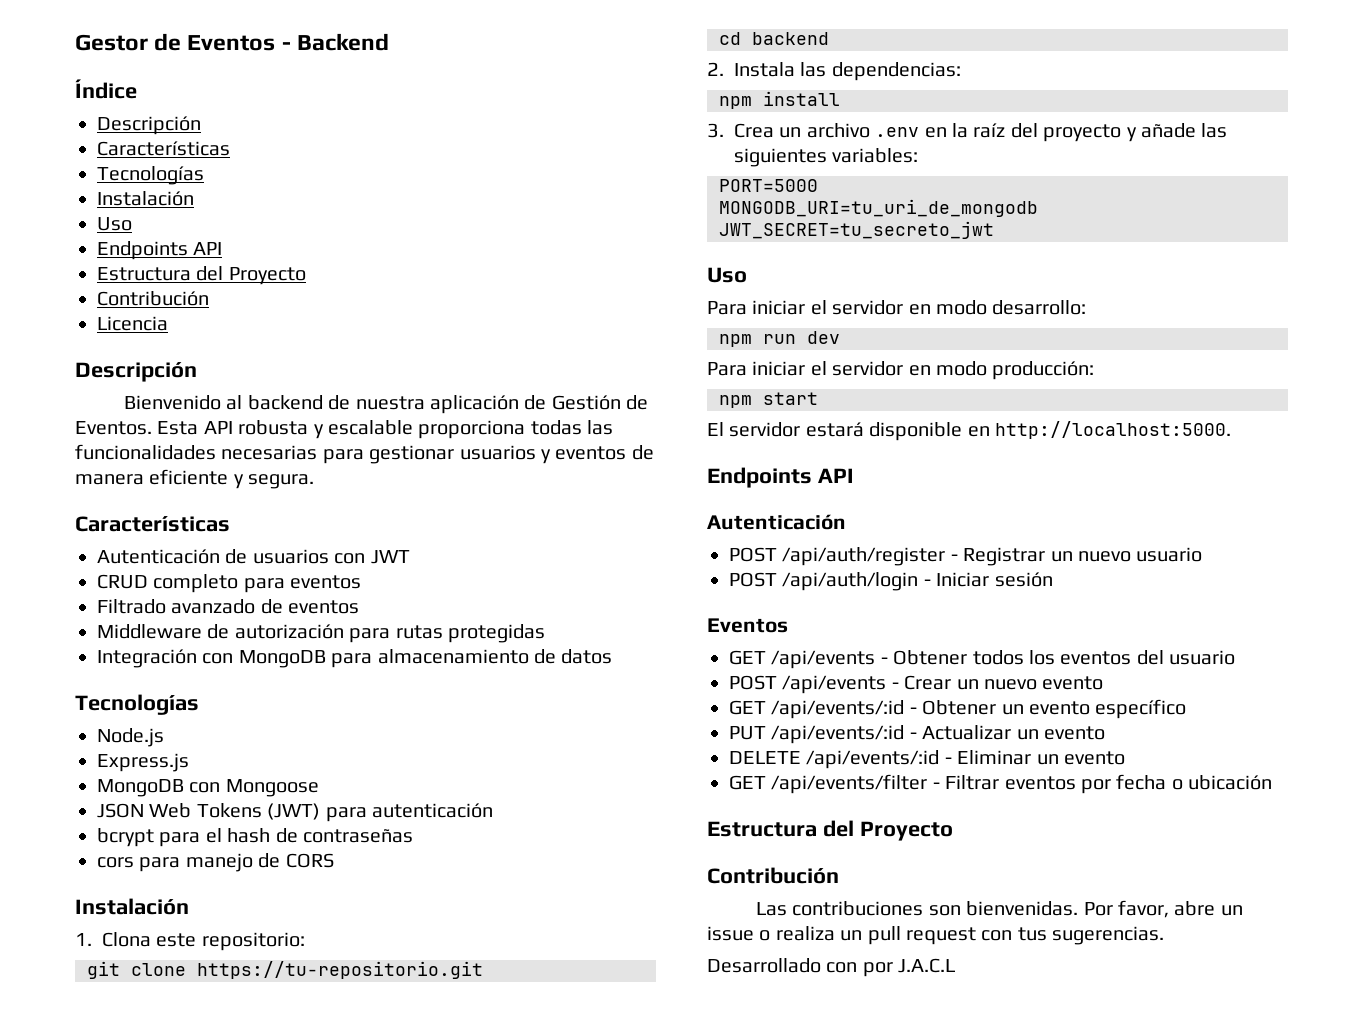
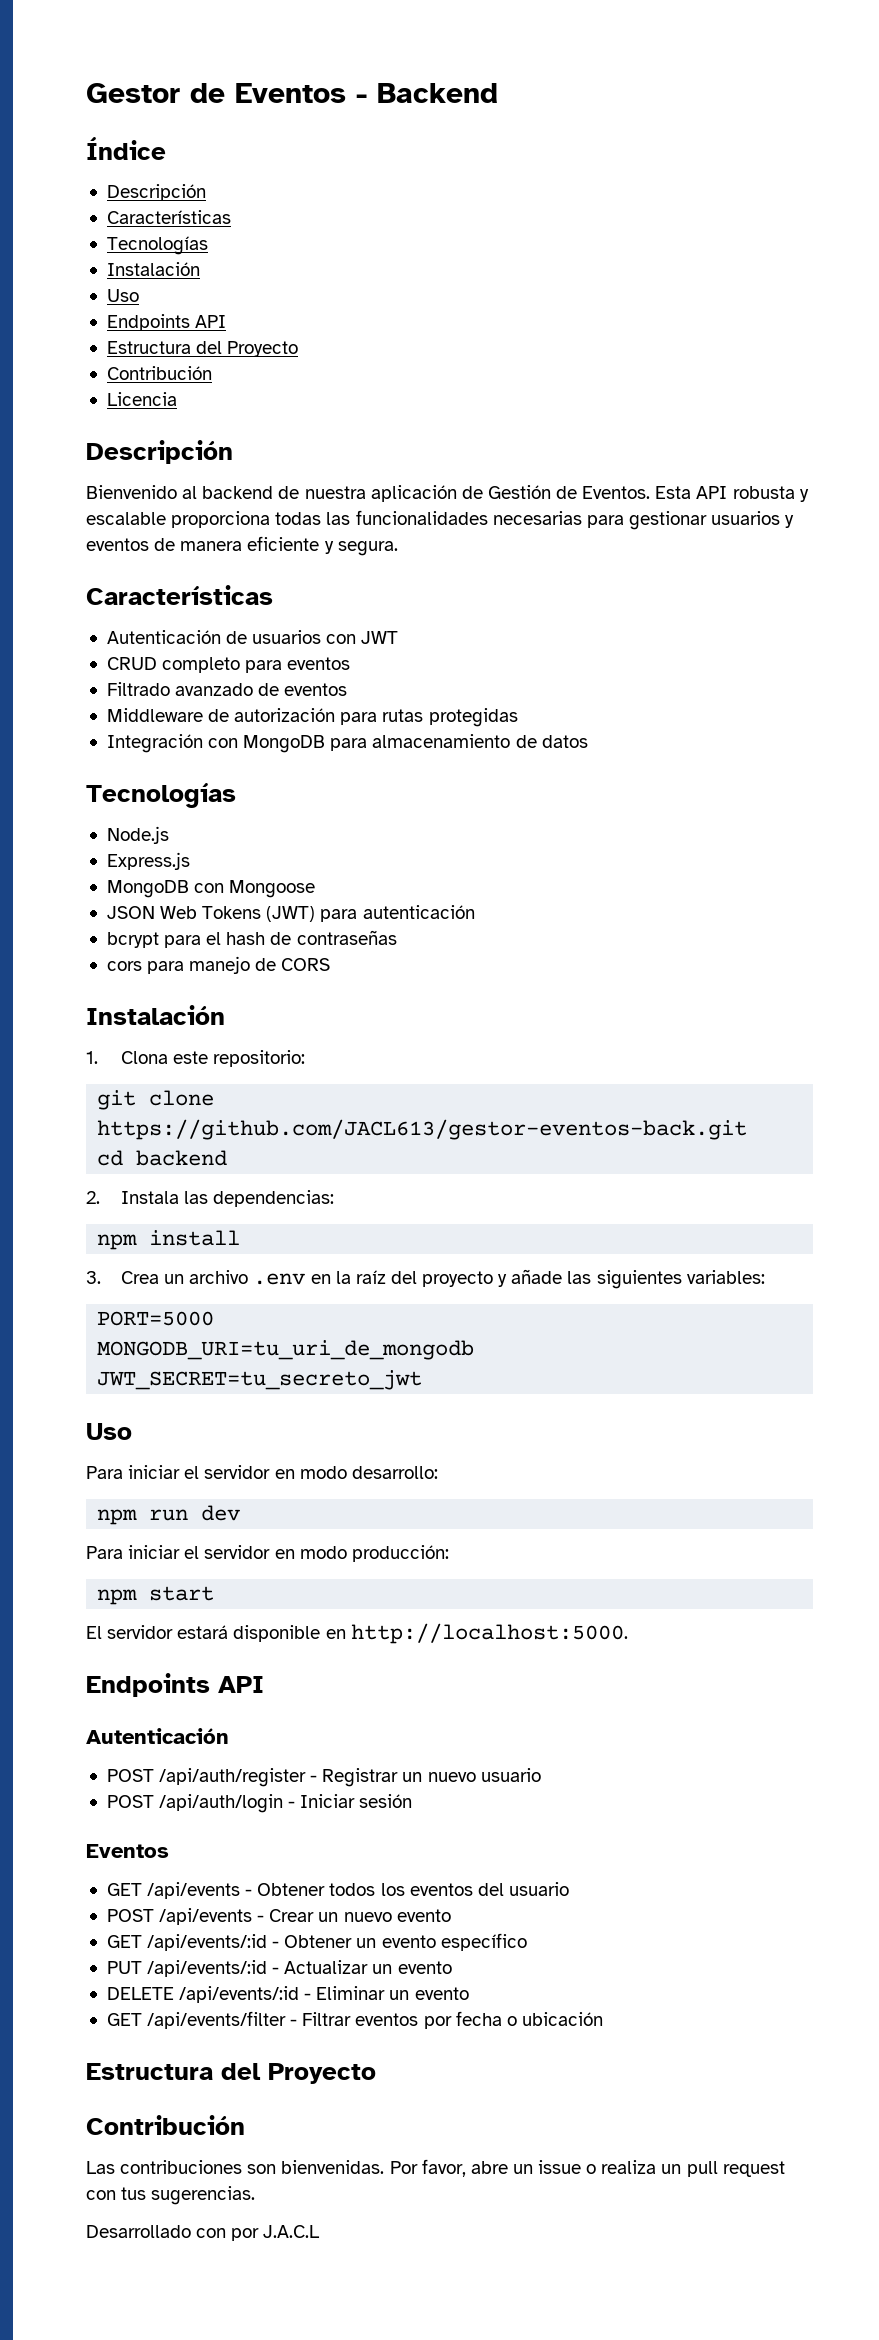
[197,961,483,979] https://tu-repositorio.git -> [97,1119,748,1140] https://github.com/JACL613/gestor-eventos-back.git

